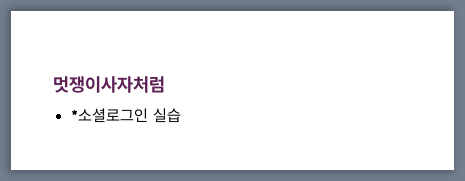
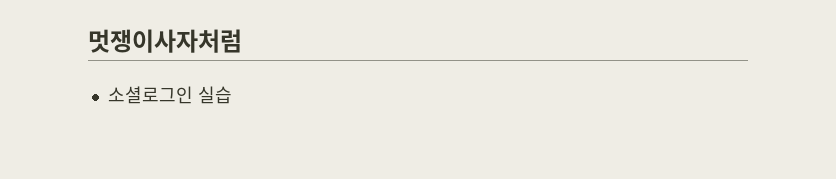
[70,108,148,123] *소셜로그인 -> [107,86,193,104] 소셜로그인

